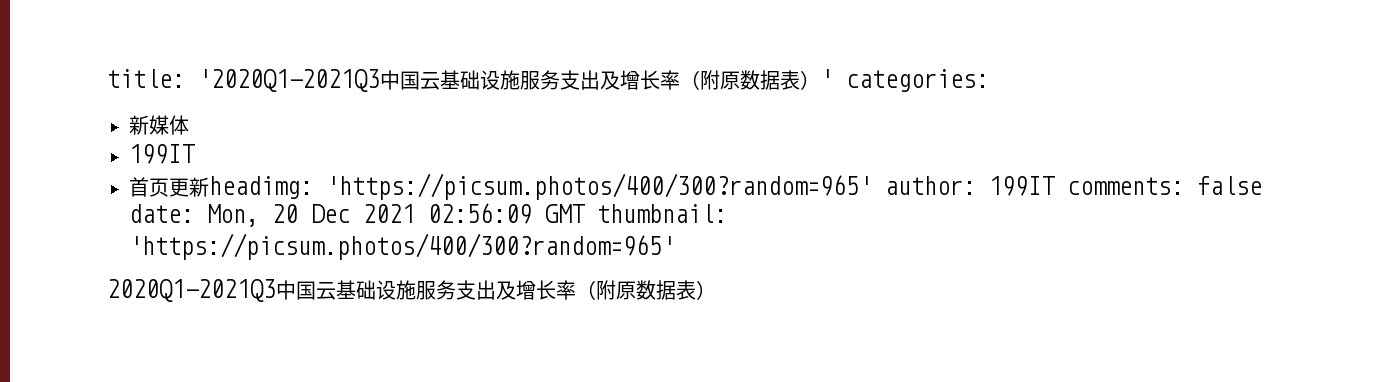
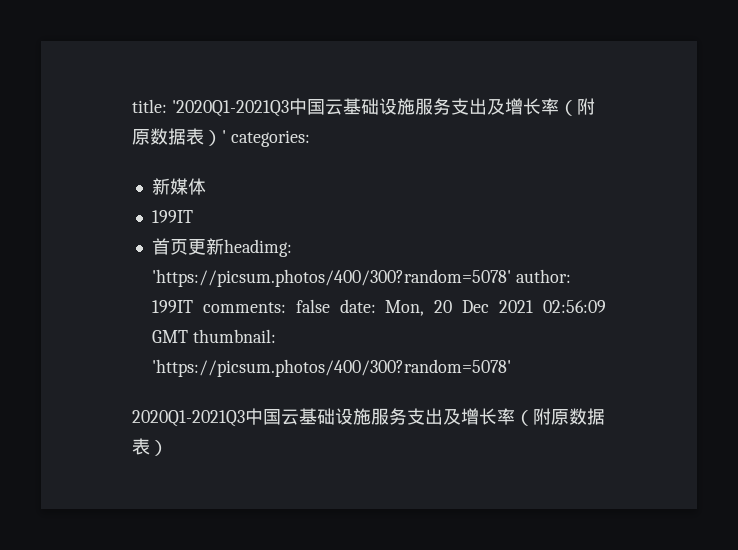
[326,173,872,200] 'https://picsum.photos/400/300?random=965' -> [151,269,511,287] 'https://picsum.photos/400/300?random=5078'
[129,233,675,260] 'https://picsum.photos/400/300?random=965' -> [151,359,511,377] 'https://picsum.photos/400/300?random=5078'

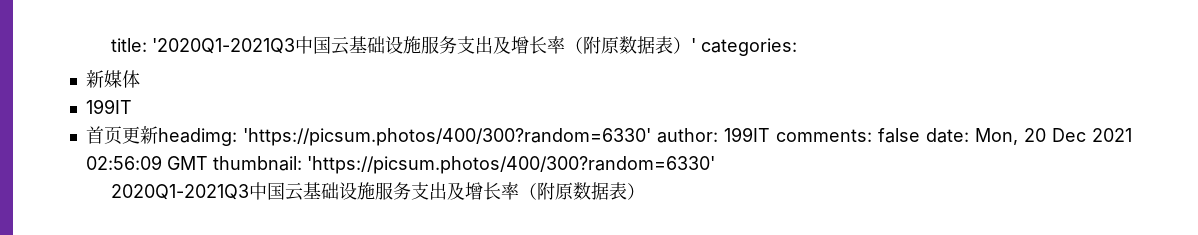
[151,269,511,287] 'https://picsum.photos/400/300?random=5078' -> [242,128,651,146] 'https://picsum.photos/400/300?random=6330'
[151,359,511,377] 'https://picsum.photos/400/300?random=5078' -> [306,156,715,174] 'https://picsum.photos/400/300?random=6330'

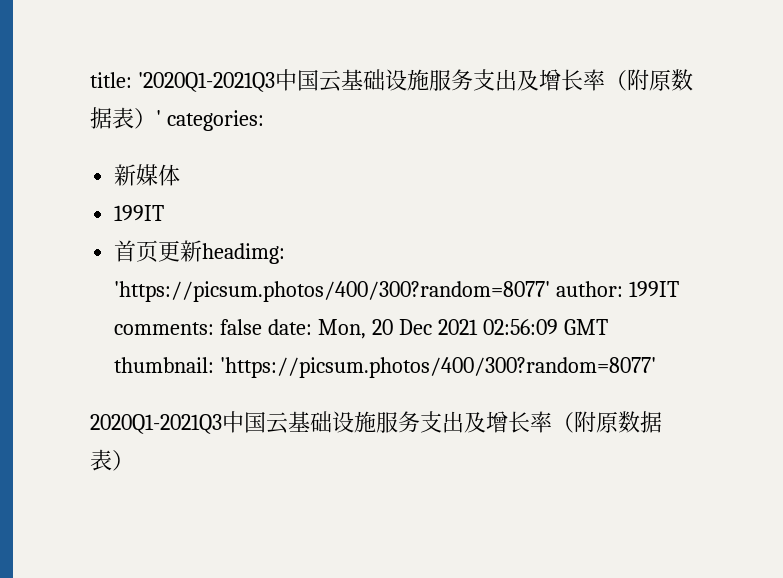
[242,128,651,146] 'https://picsum.photos/400/300?random=6330' -> [114,281,551,302] 'https://picsum.photos/400/300?random=8077'
[306,156,715,174] 'https://picsum.photos/400/300?random=6330' -> [220,357,657,378] 'https://picsum.photos/400/300?random=8077'

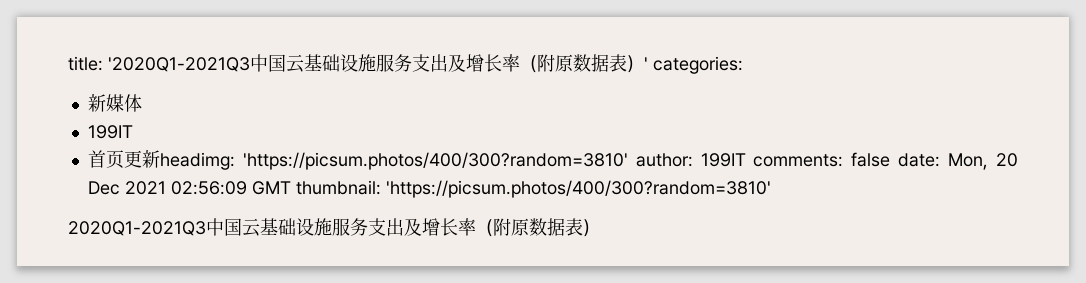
[114,281,551,302] 'https://picsum.photos/400/300?random=8077' -> [242,152,628,170] 'https://picsum.photos/400/300?random=3810'
[220,357,657,378] 'https://picsum.photos/400/300?random=8077' -> [385,180,771,198] 'https://picsum.photos/400/300?random=3810'

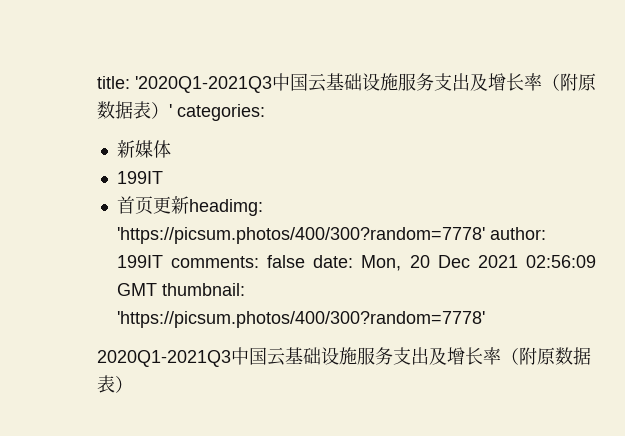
[242,152,628,170] 'https://picsum.photos/400/300?random=3810' -> [116,227,485,244] 'https://picsum.photos/400/300?random=7778'
[385,180,771,198] 'https://picsum.photos/400/300?random=3810' -> [116,311,485,328] 'https://picsum.photos/400/300?random=7778'

